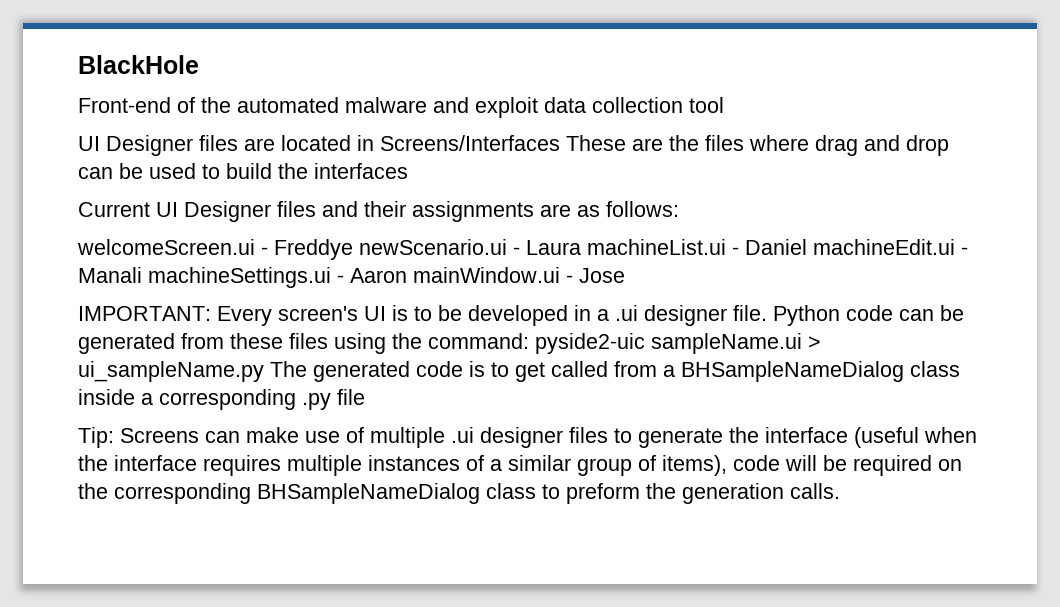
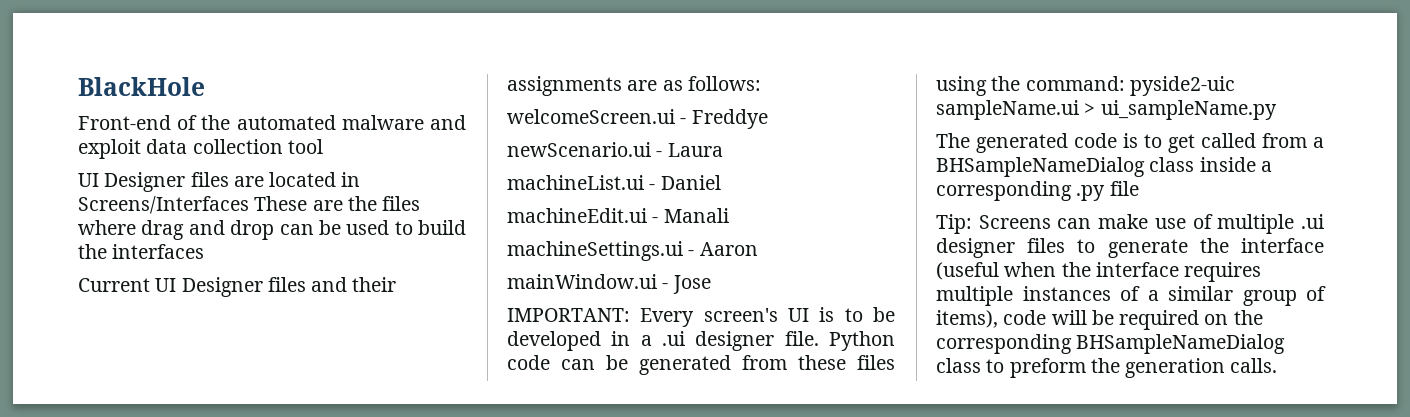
(353, 249) none -> (768, 119) //
(581, 247) none -> (723, 150) //
(807, 247) none -> (721, 182) //
(142, 275) none -> (729, 215) //
(407, 275) none -> (758, 249) //
(264, 371) none -> (1277, 110) //

